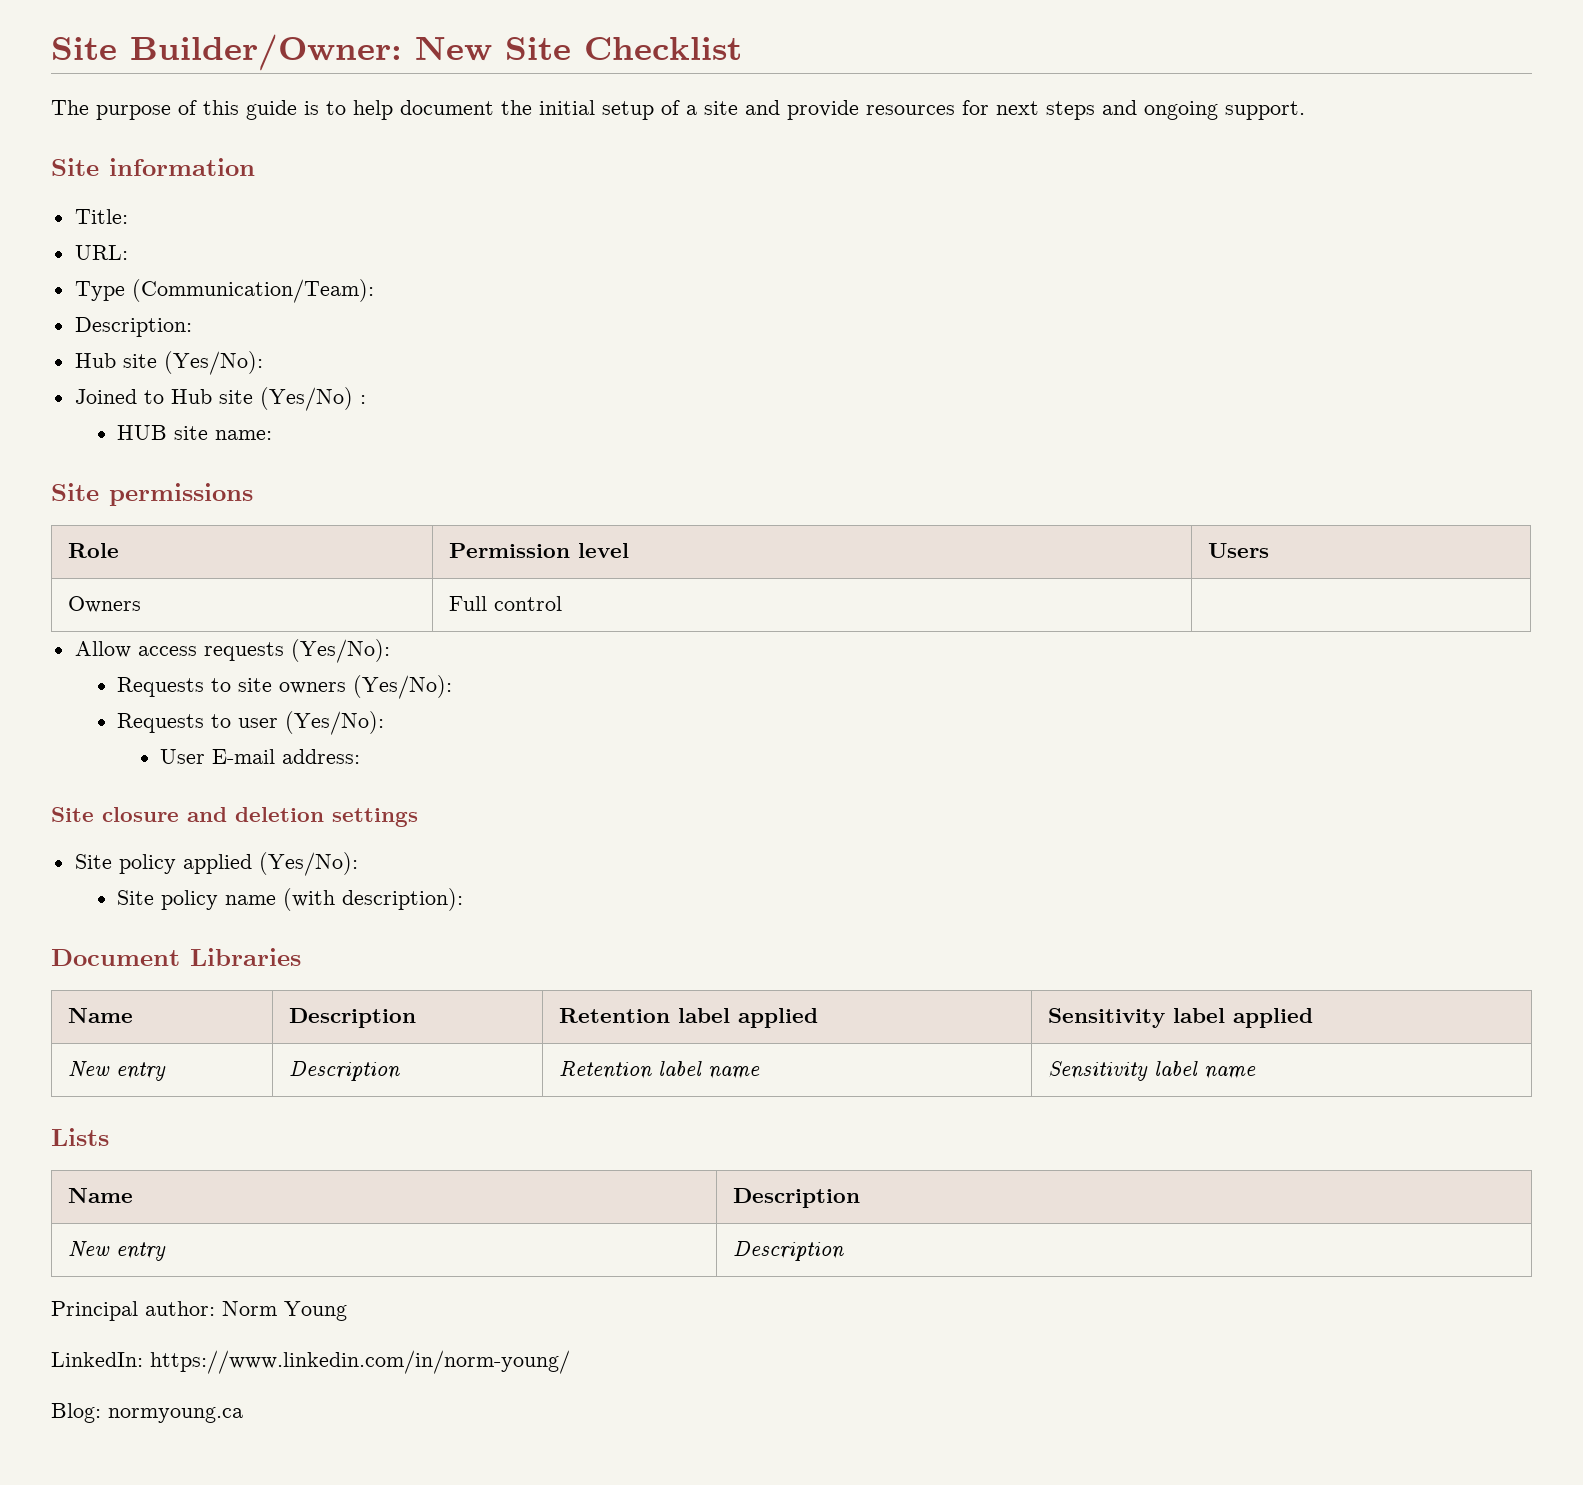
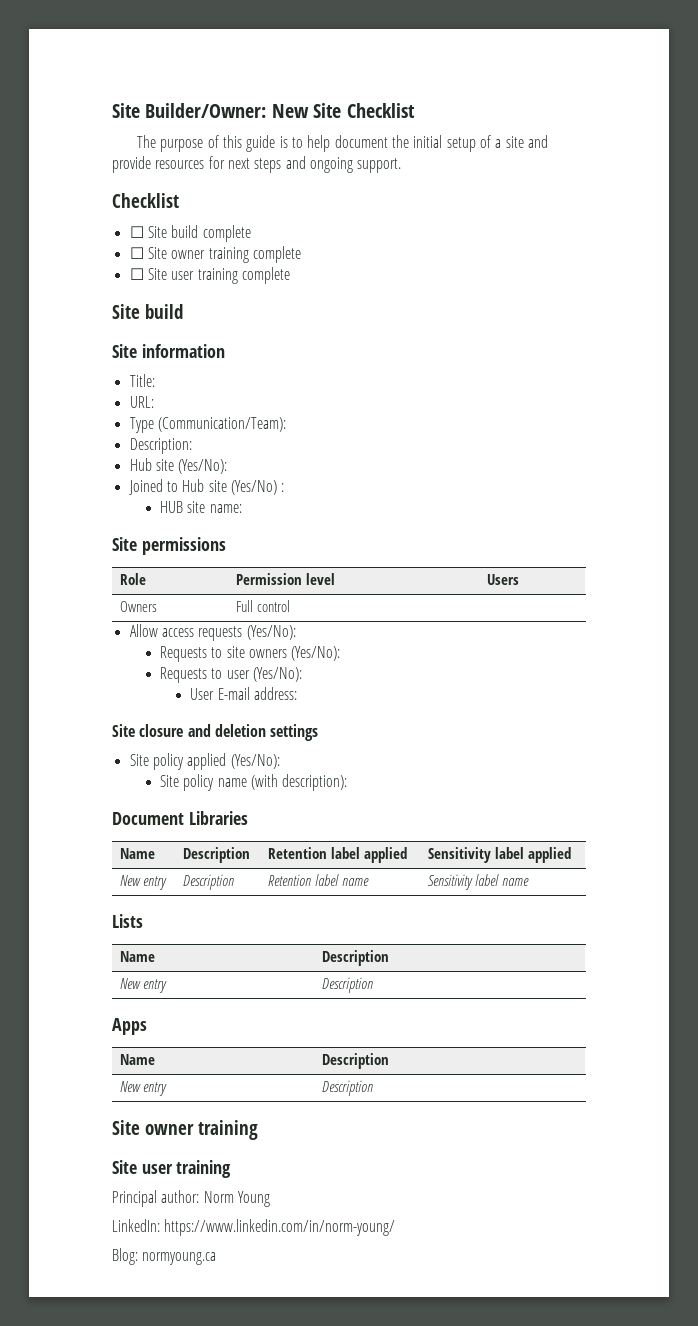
(1305, 110) none -> [112,193,179,208] [129,225,251,242] [129,246,301,263] [129,267,290,284] [112,304,183,319] // Checklist // ☐ Site build complete // ☐ Site owner training complete // ☐ Site user training complete // Site build
(844, 1251) none -> [112,1018,147,1035] [120,1054,156,1065] [322,1053,390,1069] [120,1081,167,1096] [322,1080,374,1096] [112,1120,258,1140] [112,1160,232,1178] // Apps // Name | Description // New entry | Description // Site owner training // Site user training

